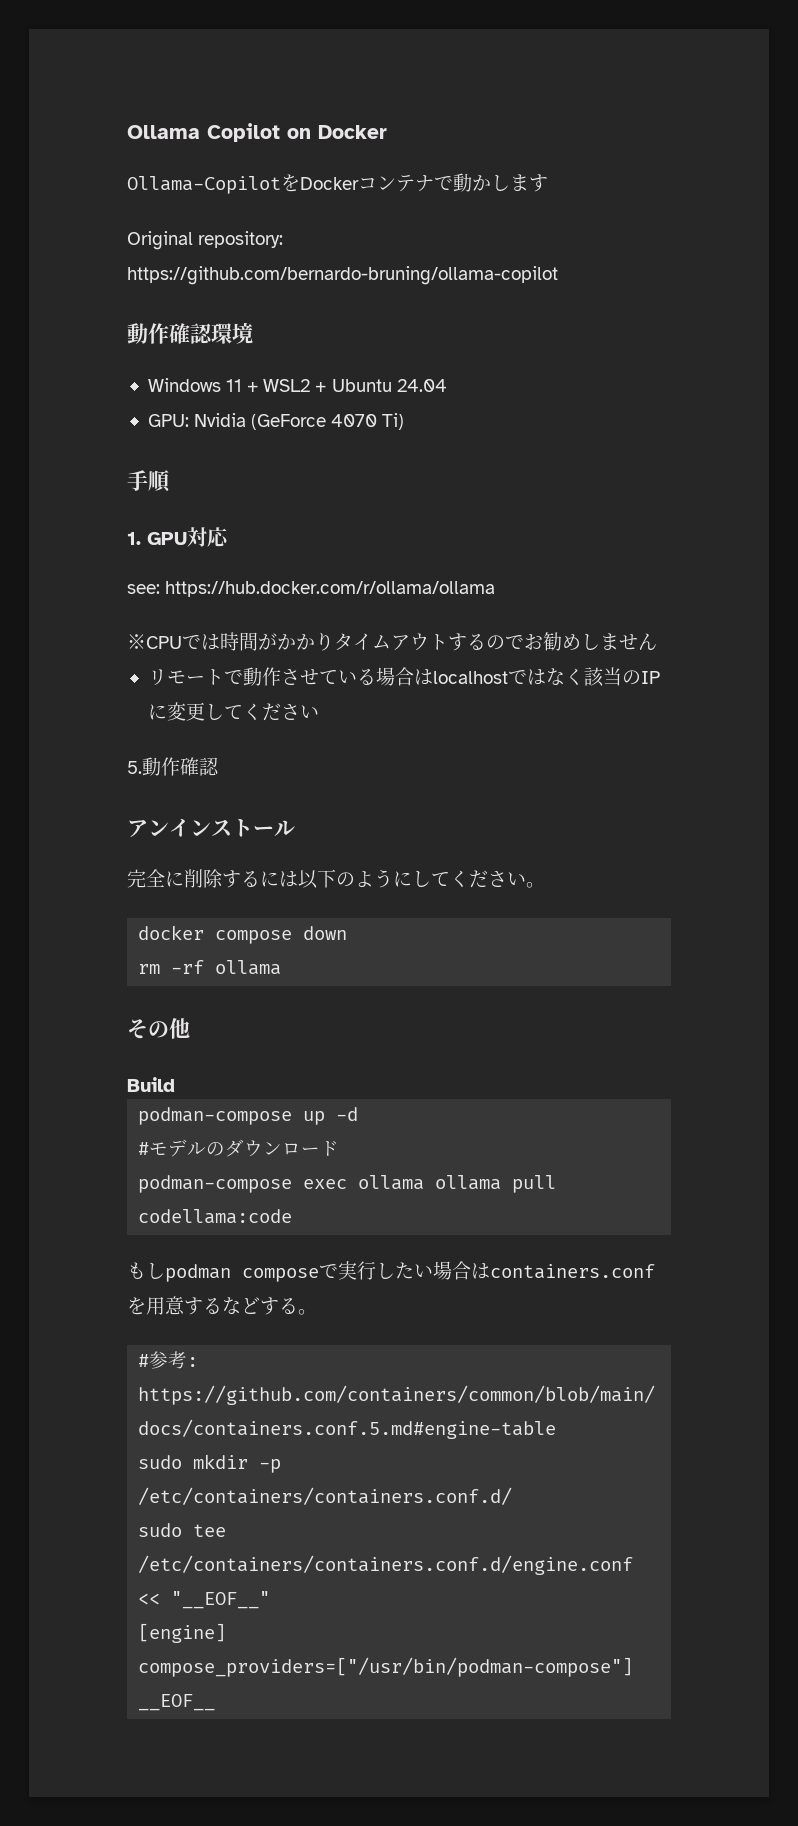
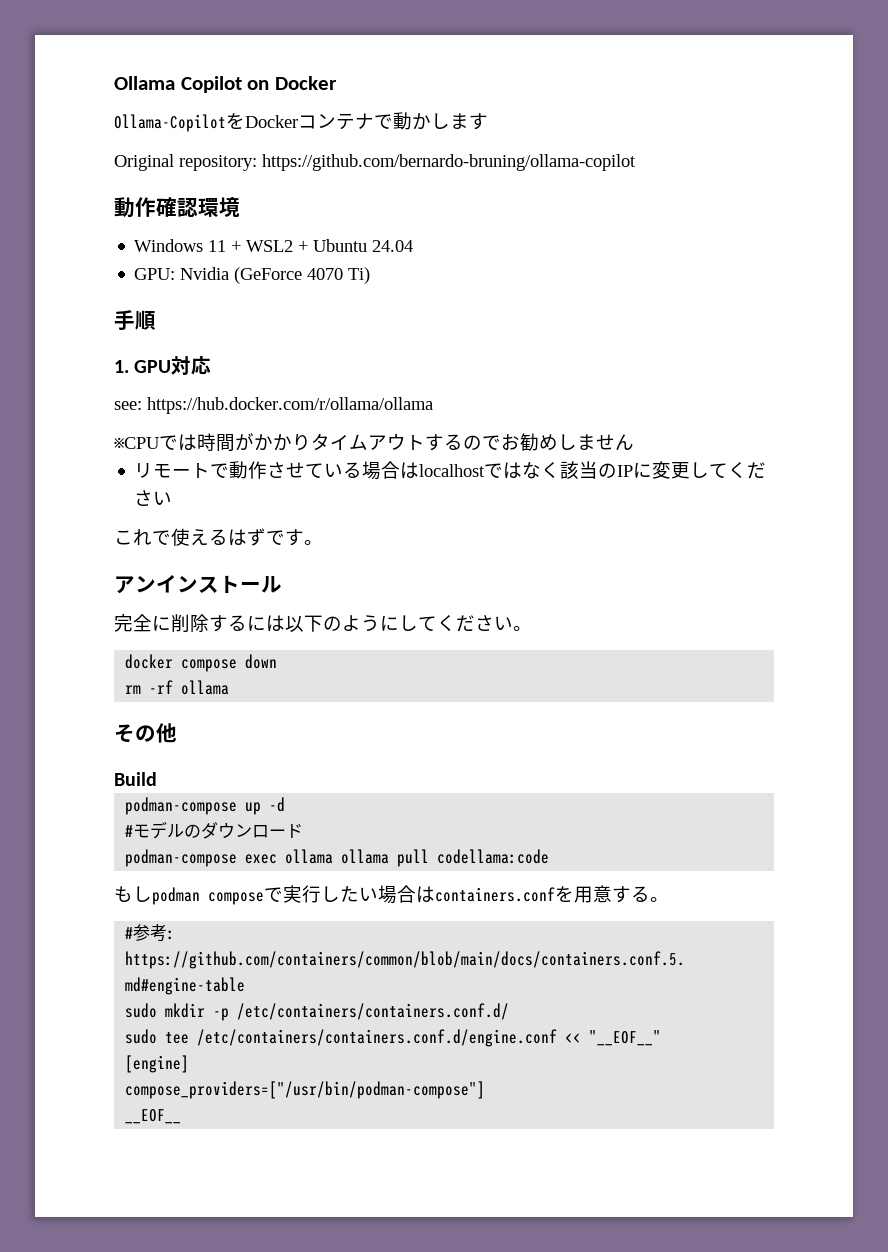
[127,757,219,776] 5.動作確認 -> [114,528,323,546] これで使えるはずです。
[222,1297,298,1315] などする -> (650, 894) none

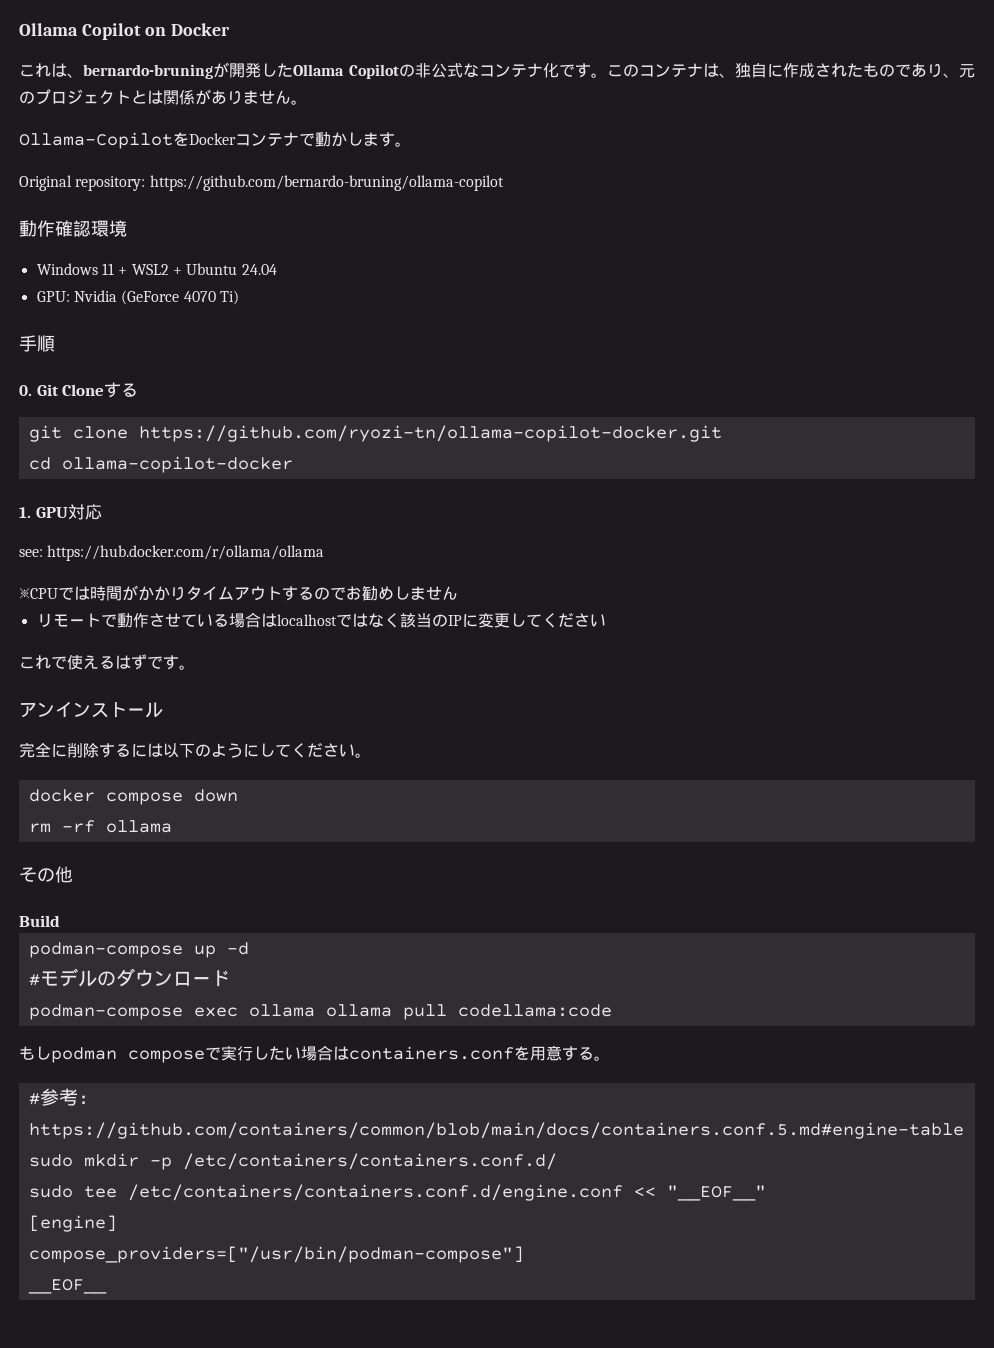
(337, 83) none -> [19,62,975,79] [19,89,307,105] // これは、bernardo-bruningが開発したOllama Copilotの非公式なコンテナ化です。このコンテナは、独自に作成されたものであり、元のプロジェクトとは関係がありません。
(488, 121) none -> [395,142,411,147] 。
(156, 320) none -> [19,382,139,398] [28,425,722,442] [28,456,293,473] // 0. Git Cloneする // git clone https://github.com/ryozi-tn/ollama-copilot-docker.git // cd ollama-copilot-docker

